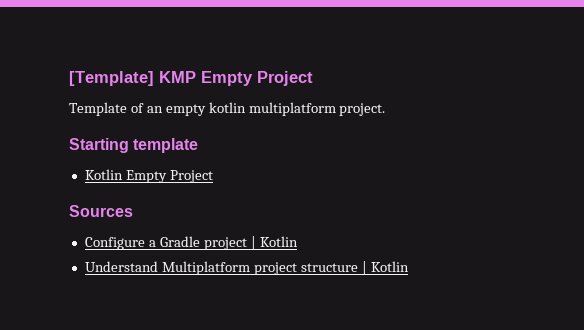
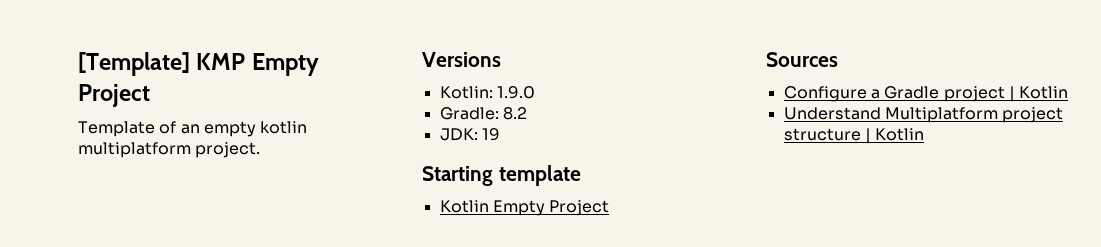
(386, 109) none -> [422,52,501,67] [439,86,535,99] [439,107,527,120] [439,128,500,141] // Versions // Kotlin: 1.9.0 // Gradle: 8.2 // JDK: 19

